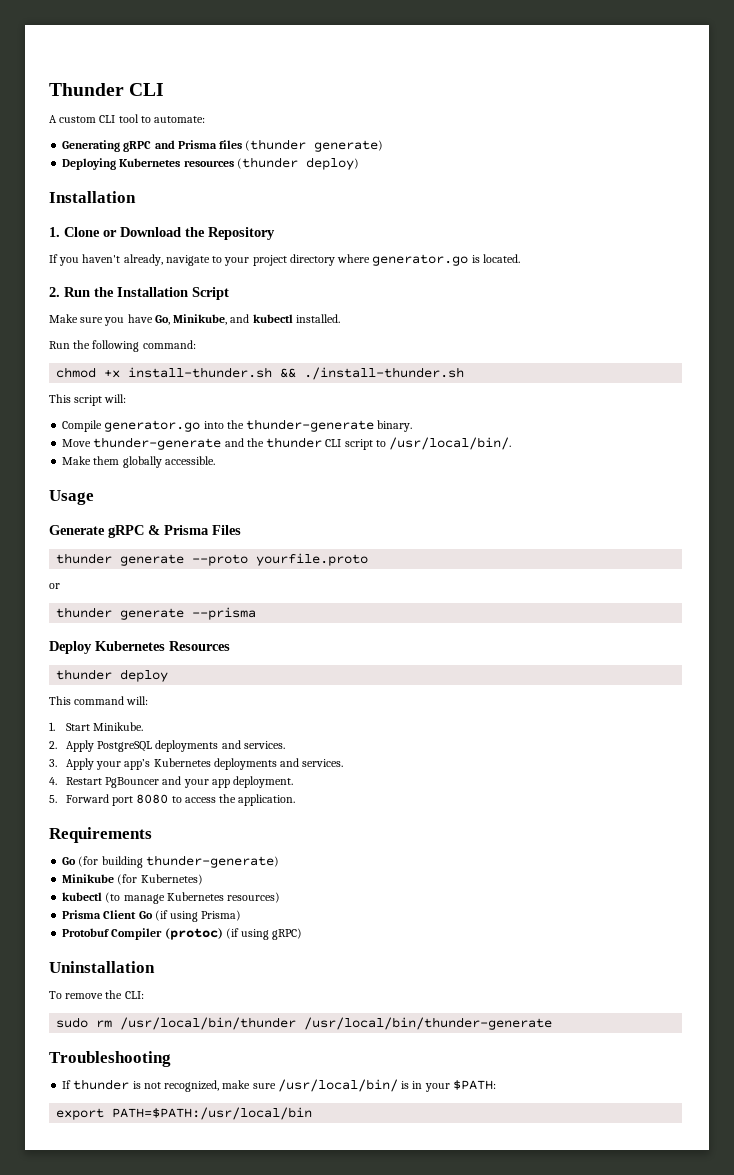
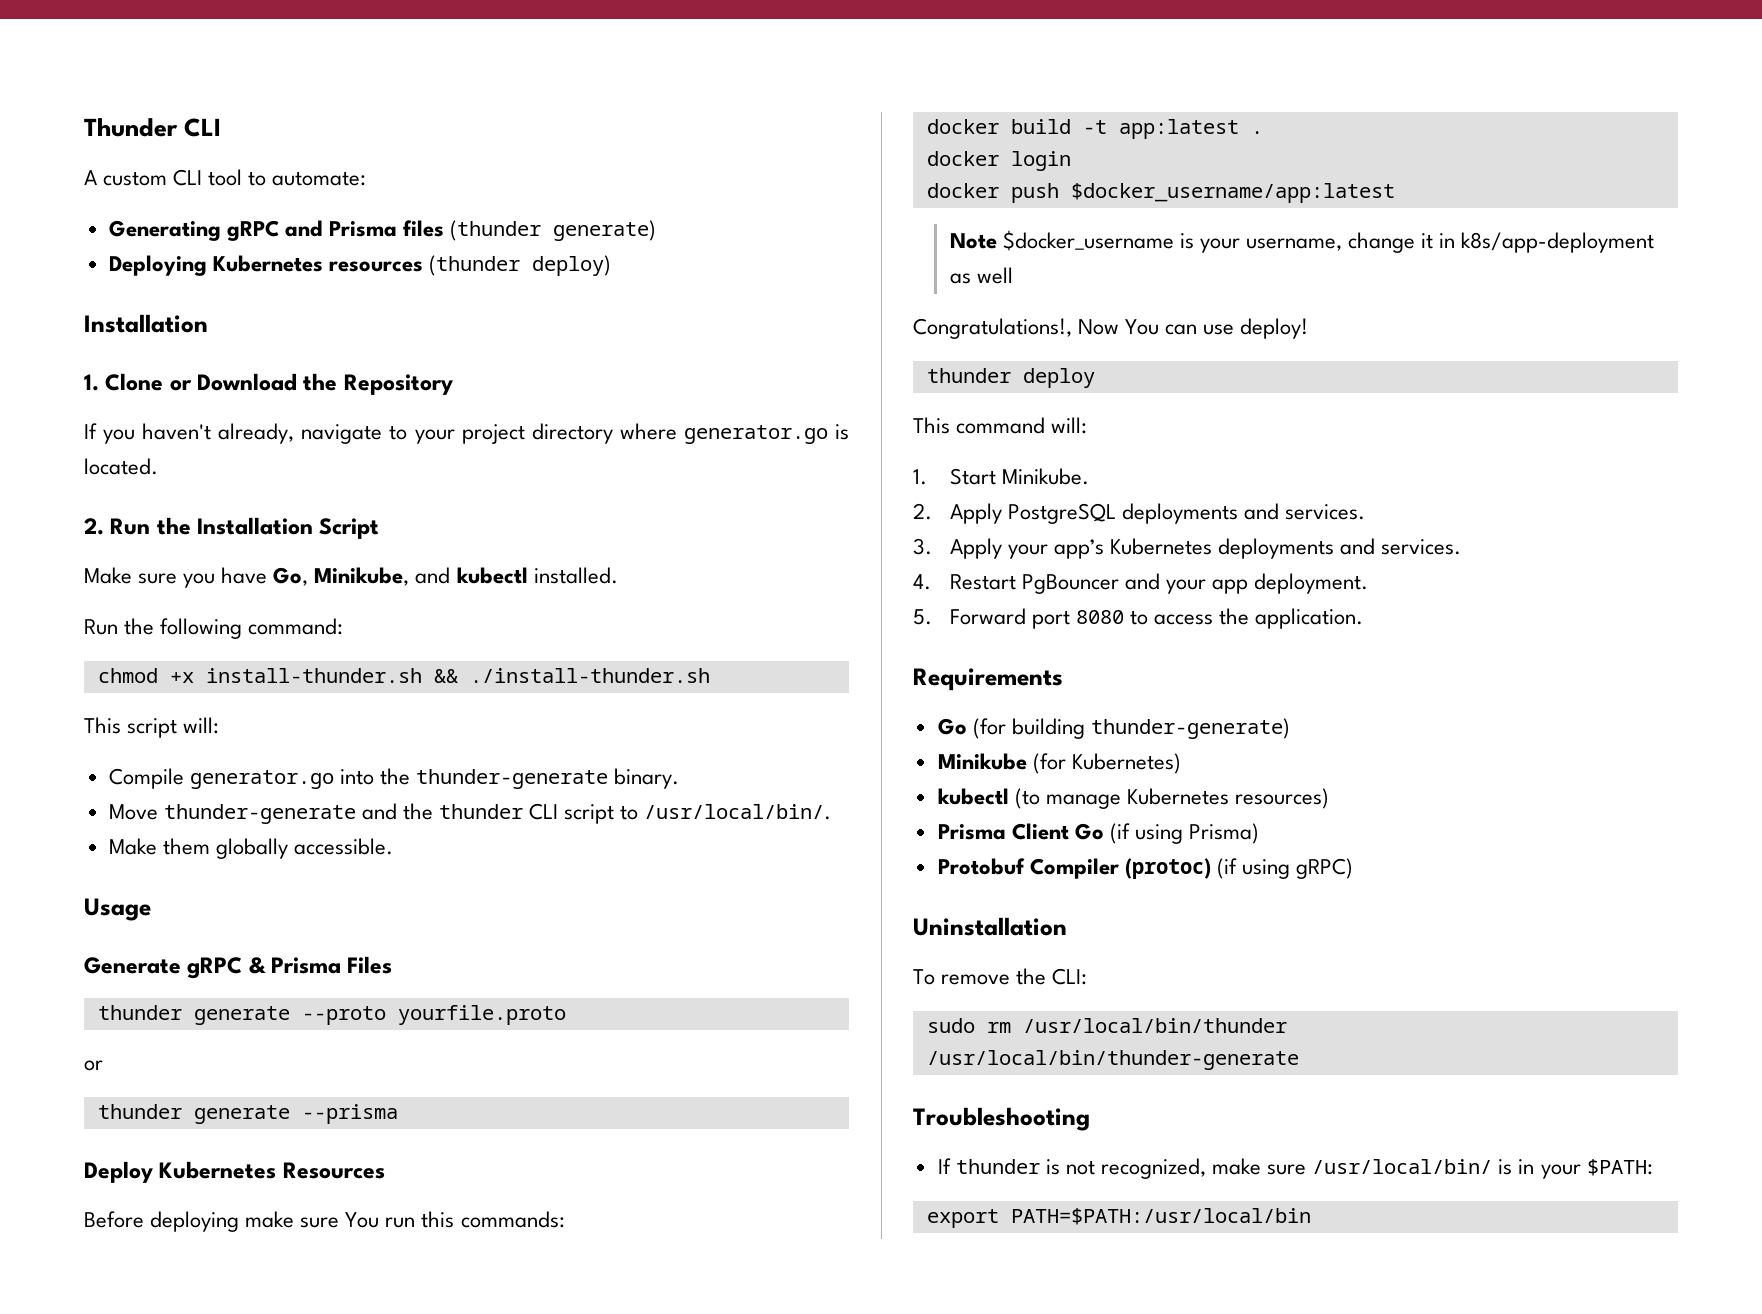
(230, 646) none -> [84,1211,565,1232] [926,119,1263,139] [926,151,1071,171] [926,183,1395,203] [949,230,1655,253] [949,267,1013,284] [913,318,1309,339] // Before deploying make sure You run this commands: // docker build -t app:latest . // docker login // docker push $docker_username/app:latest // Note $docker_username is your username, change it in k8s/app-deployment as well // Congratulations!, Now You can use deploy!

